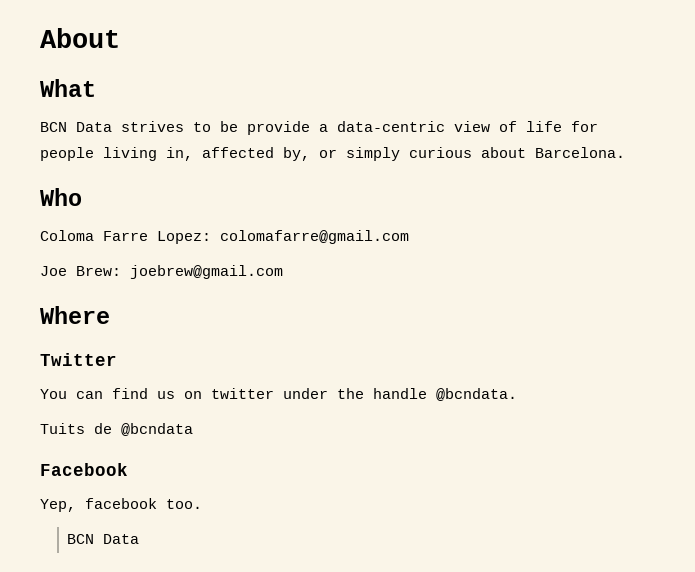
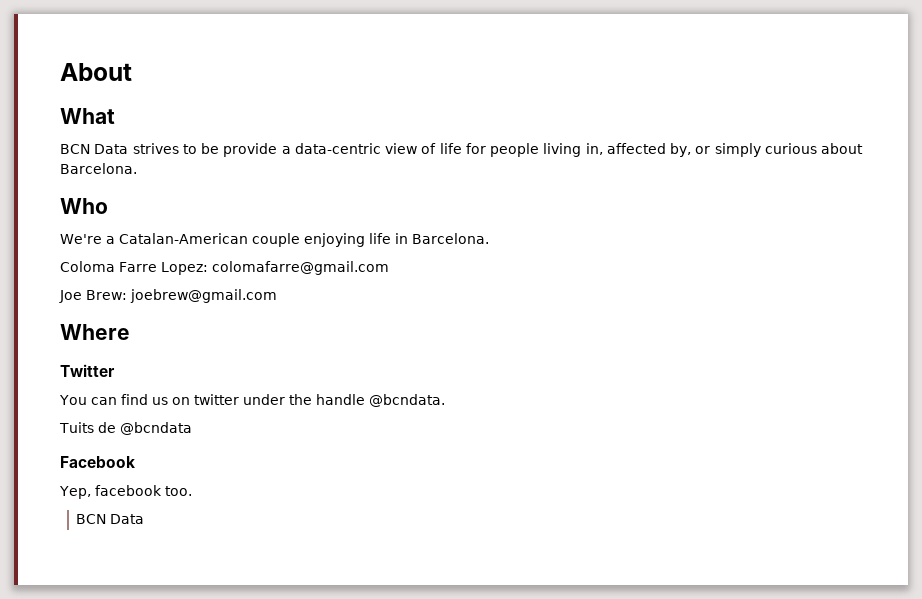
(82, 197) none -> [60,233,489,247] // We're a Catalan-American couple enjoying life in Barcelona.

